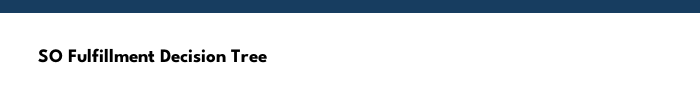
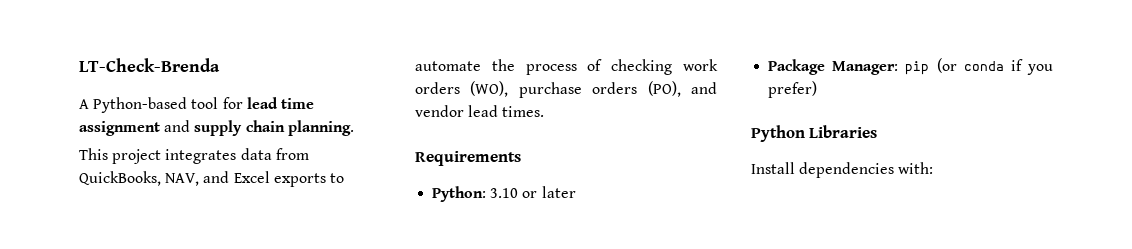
[38,48,268,63] SO Fulfillment Decision Tree -> [79,58,220,72] [79,97,314,113] [79,120,354,136] [79,148,309,164] [79,171,344,187] [415,59,718,75] [415,81,717,98] [415,105,545,117] [415,151,521,166] [432,186,576,202] [768,58,1053,75] [768,81,818,98] [751,125,878,142] [751,162,934,178] LT-Check-Brenda // A Python-based tool for lead time assignment and supply chain planning. // This project integrates data from QuickBooks, NAV, and Excel exports to automate the process of checking work orders (WO), purchase orders (PO), and vendor lead times. // Requirements // Python: 3.10 or later // Package Manager: pip (or conda if you prefer) // Python Libraries // Install dependencies with:

